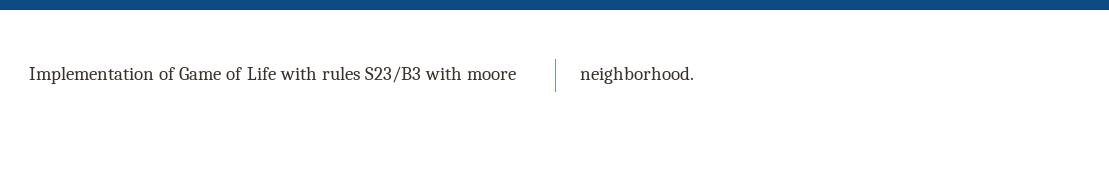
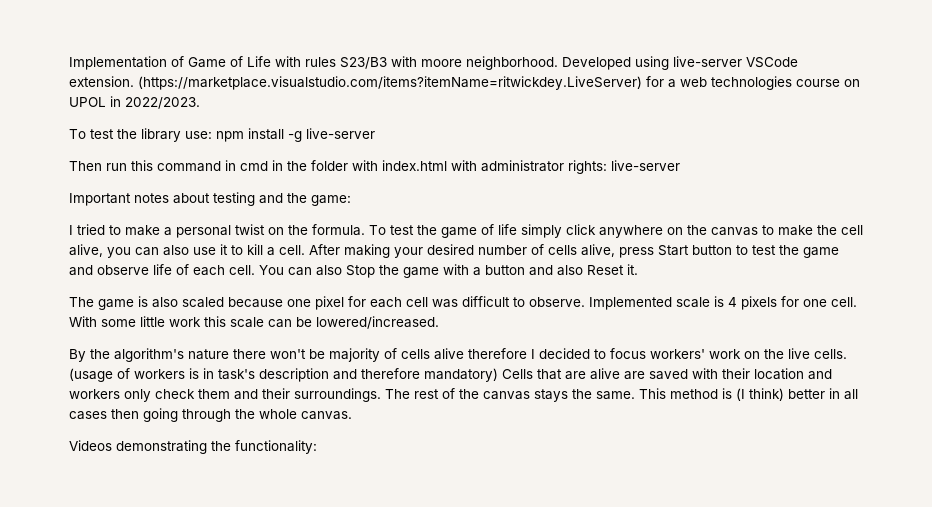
(694, 75) none -> [562,56,798,70] [69,76,860,90] [69,96,200,109] [69,128,375,142] [69,160,680,174] [69,192,351,206] [69,224,863,238] [69,244,839,258] [69,264,638,278] [69,296,857,310] [69,316,439,329] [69,348,847,362] [69,368,832,382] [69,388,858,402] [69,408,352,422] [69,440,317,454] Developed using live-server VSCode extension. (https://marketplace.visualstudio.com/items?itemName=ritwickdey.LiveServer) for a web technologies course on UPOL in 2022/2023. // To test the library use: npm install -g live-server // Then run this command in cmd in the folder with index.html with administrator rights: live-server // Important notes about testing and the game: // I tried to make a personal twist on the formula. To test the game of life simply click anywhere on the canvas to make the cell alive, you can also use it to kill a cell. After making your desired number of cells alive, press Start button to test the game and observe life of each cell. You can also Stop the game with a button and also Reset it. // The game is also scaled because one pixel for each cell was difficult to observe. Implemented scale is 4 pixels for one cell. With some little work this scale can be lowered/increased. // By the algorithm's nature there won't be majority of cells alive therefore I decided to focus workers' work on the live cells. (usage of workers is in task's description and therefore mandatory) Cells that are alive are saved with their location and workers only check them and their surroundings. The rest of the canvas stays the same. This method is (I think) better in all cases then going through the whole canvas. // Videos demonstrating the functionality:

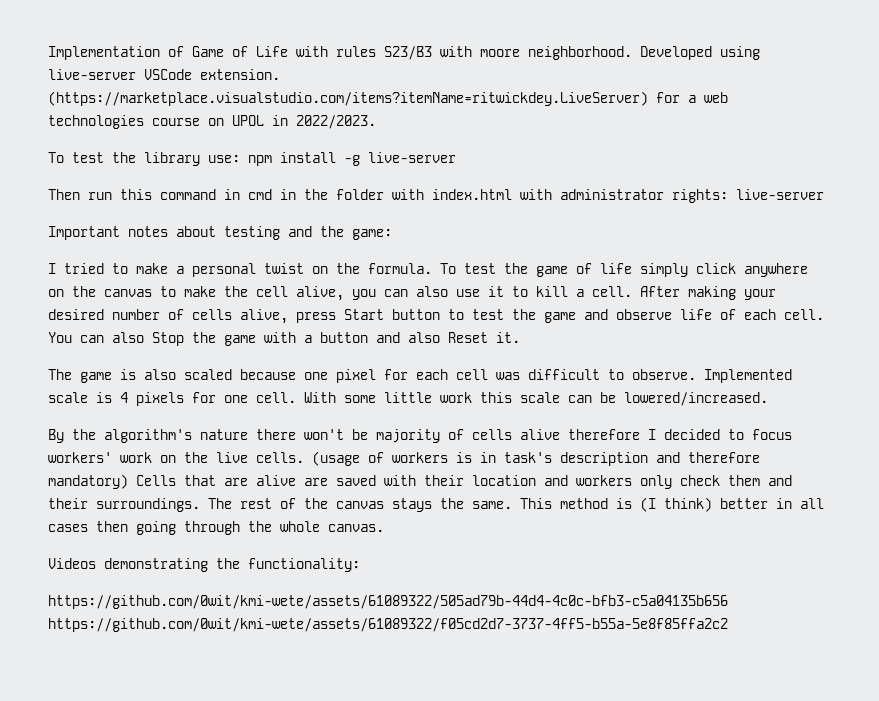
(317, 447) none -> [48,595,728,609] [48,618,728,632] // https://github.com/0wit/kmi-wete/assets/61089322/505ad79b-44d4-4c0c-bfb3-c5a04135b656 https://github.com/0wit/kmi-wete/assets/61089322/f05cd2d7-3737-4ff5-b55a-5e8f85ffa2c2

